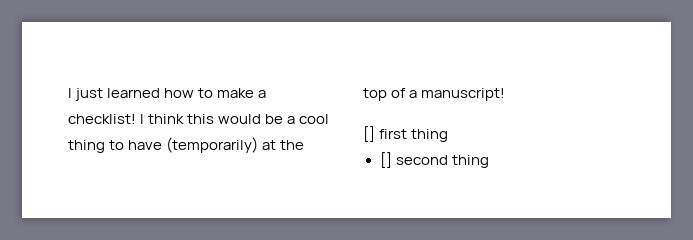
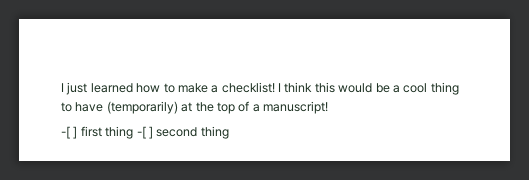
[363,126,375,142] [] -> [61,126,78,139] -[ ]
[379,152,392,168] // [] -> [136,126,153,139] -[ ]

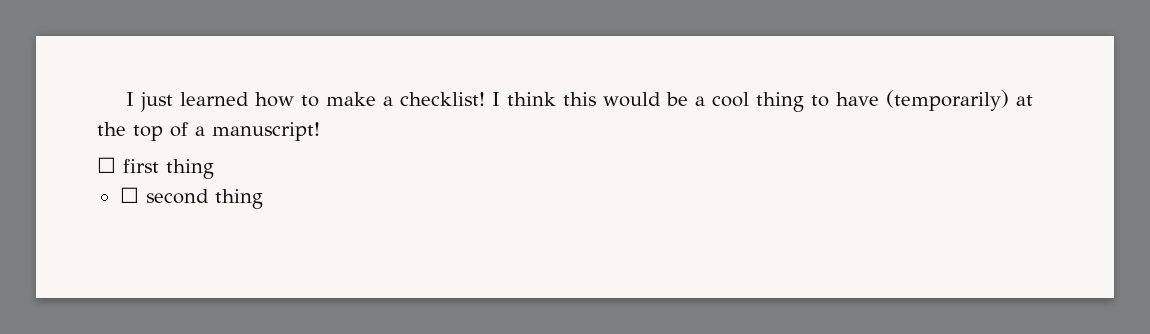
[61,126,78,139] -[ ] -> [97,157,116,173] ☐
[136,126,153,139] -[ ] -> [119,187,139,203] // ☐

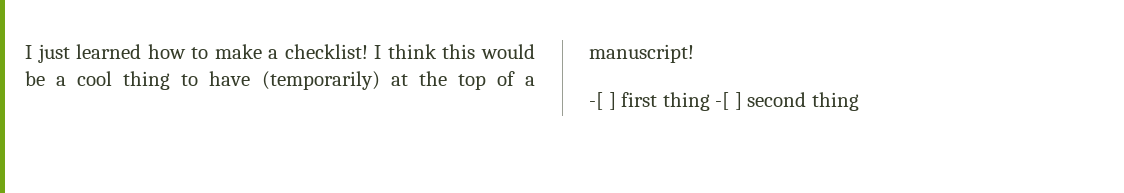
[97,157,116,173] ☐ -> [589,92,616,110] -[ ]
[119,187,139,203] // ☐ -> [715,92,742,110] -[ ]

